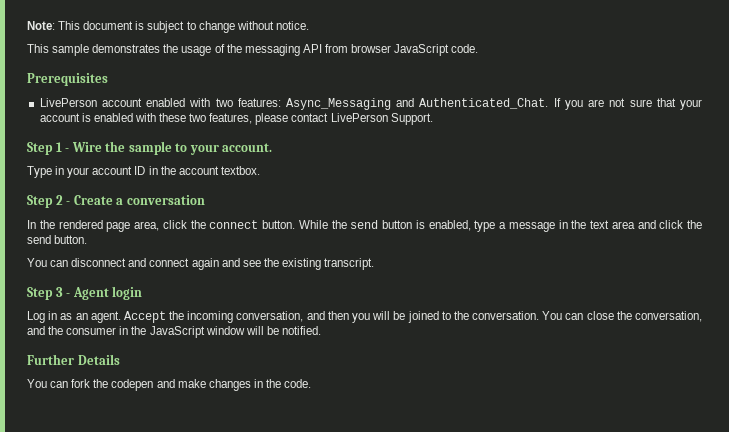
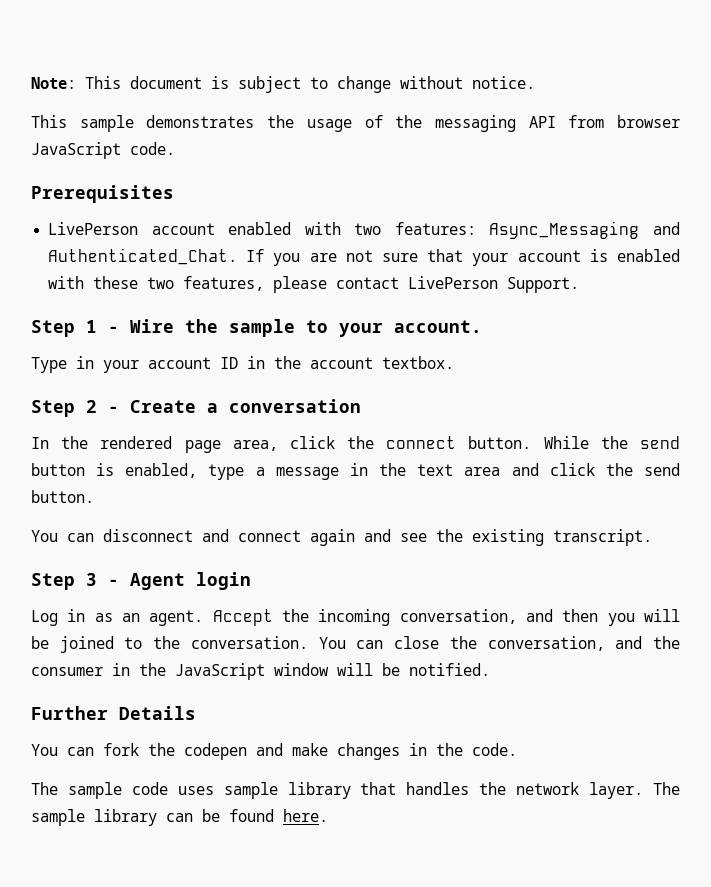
(312, 383) none -> [31,782,680,799] [31,809,328,826] // The sample code uses sample library that handles the network layer. The sample library can be found here.

